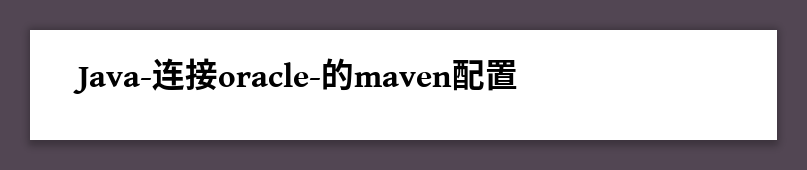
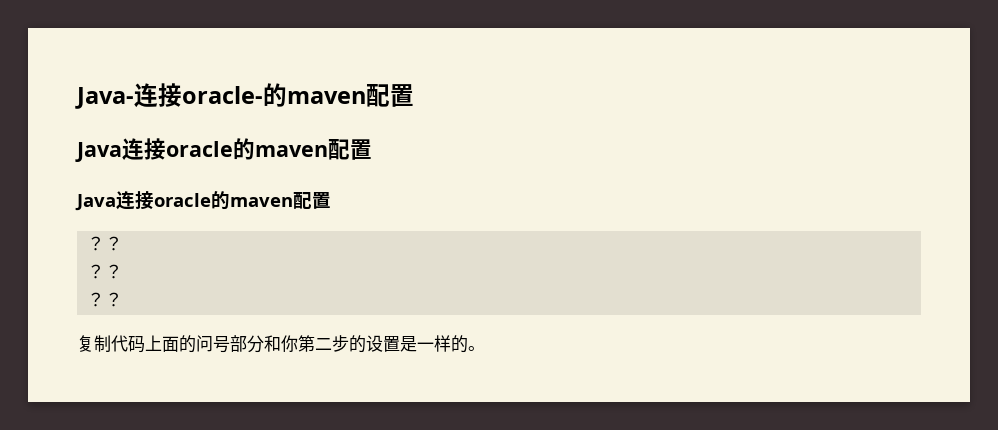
(518, 75) none -> [75,138,372,162] [75,191,331,211] [87,236,124,251] [87,264,124,279] [87,292,124,307] [77,335,485,353] // Java连接oracle的maven配置 // Java连接oracle的maven配置 // ？？ // ？？ // ？？ // 复制代码上面的问号部分和你第二步的设置是一样的。

